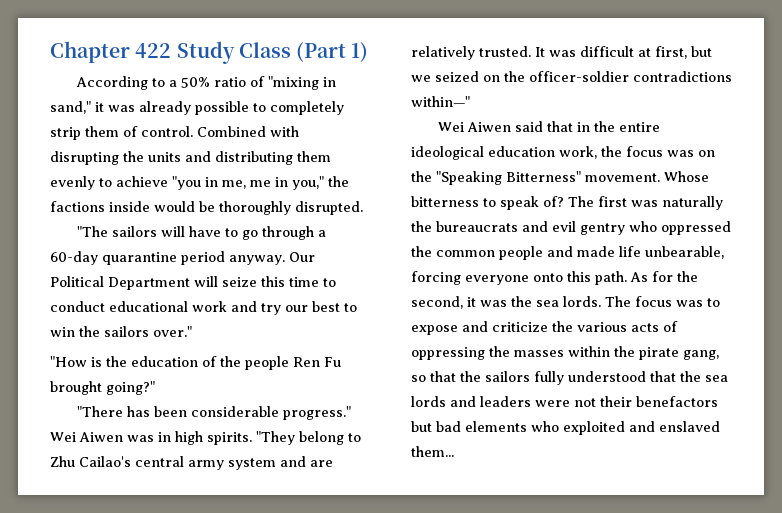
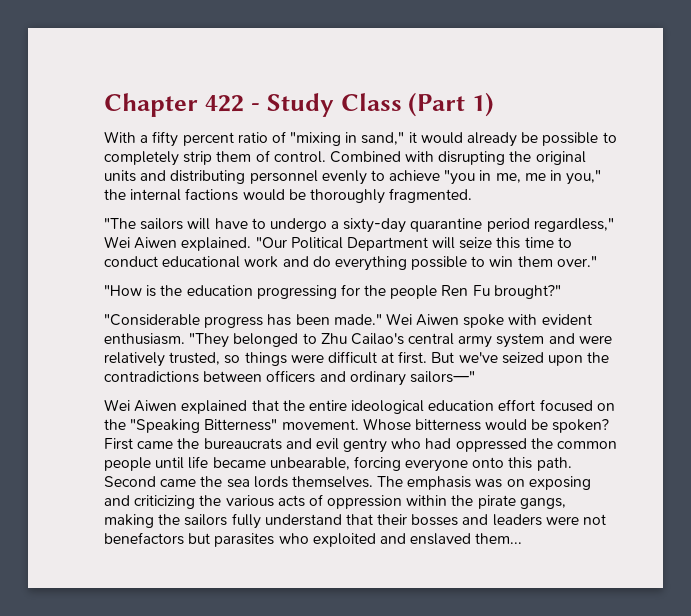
(172, 50) none -> [250,103,260,111] -
[76,76,211,90] According to a 50% -> [104,131,234,147] With a fifty percent
[108,101,191,115] was already -> [420,132,539,147] would already be
(144, 156) none -> [535,151,586,165] original
[297,151,331,162] them -> [249,170,318,184] personnel
[50,201,150,212] factions inside -> [130,188,239,201] internal factions
[295,201,363,215] disrupted. -> [389,188,473,203] fragmented.
[242,226,327,240] [50,251,315,265] go through a 60-day quarantine period anyway. Our -> [269,218,614,233] [104,236,287,251] undergo a sixty-day quarantine period regardless," Wei Aiwen explained. "Our
[261,301,357,315] [50,326,149,337] try our best to win the sailors -> [312,256,553,271] do everything possible to win them
[202,356,217,367] of -> [256,284,360,299] progressing for
[50,381,155,395] [77,406,352,420] [50,431,344,445] brought going?" // "There has been considerable progress." Wei Aiwen was in high spirits. "They belong -> [493,285,561,299] [104,313,592,328] [104,333,299,348] brought?" // "Considerable progress has been made." Wei Aiwen spoke with evident enthusiasm. "They belonged
[310,460,333,467] [411,46,712,60] [411,71,732,82] [411,96,470,107] [438,121,591,132] are relatively trusted. It was difficult at first, but we seized on the officer-soldier contradictions within—" // Wei Aiwen said that in -> [578,335,612,344] [104,351,610,367] [104,370,475,386] [104,399,279,414] were relatively trusted, so things were difficult at first. But we've seized upon the contradictions between officers and ordinary sailors—" // Wei Aiwen explained that
[559,146,694,159] work, the focus was -> [498,399,593,412] effort focused
[483,196,723,210] to speak of? The first was naturally -> [485,419,610,433] [104,438,174,450] would be spoken? First came
(657, 226) none -> [425,438,452,449] had
[547,246,641,257] and made life -> [155,456,266,469] until life became
[630,271,698,282] [411,296,720,309] [411,321,678,335] [411,346,719,360] [411,371,728,385] [411,396,446,407] As for the second, it was the sea lords. The focus was to expose and criticize the various acts of oppressing the masses within the pirate gang, so that the sailors fully understood that the sea lords -> [104,476,591,490] [104,494,566,509] [104,513,459,529] Second came the sea lords themselves. The emphasis was on exposing and criticizing the various acts of oppression within the pirate gangs, making the sailors fully understand that their bosses
[600,396,632,407] their -> (607, 519) none
[436,421,527,432] bad elements -> [214,533,275,547] parasites

